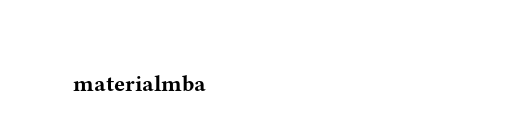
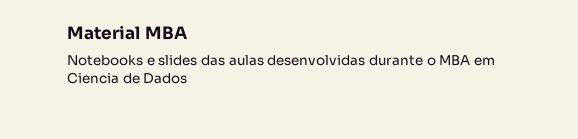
[73,75,206,92] materialmba -> [67,25,188,40] [67,55,495,66] [67,72,188,84] Material MBA // Notebooks e slides das aulas desenvolvidas durante o MBA em Ciencia de Dados

